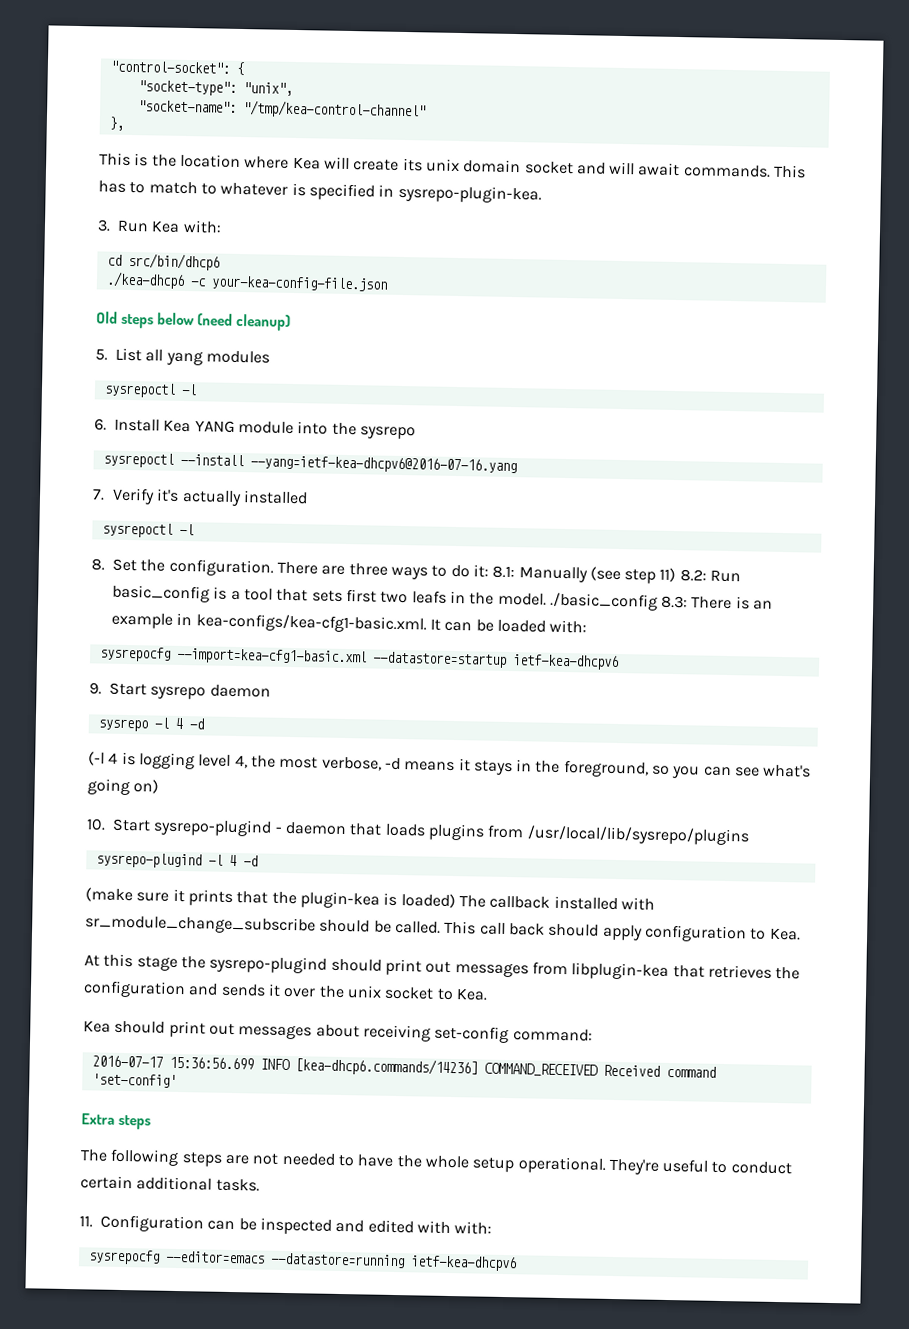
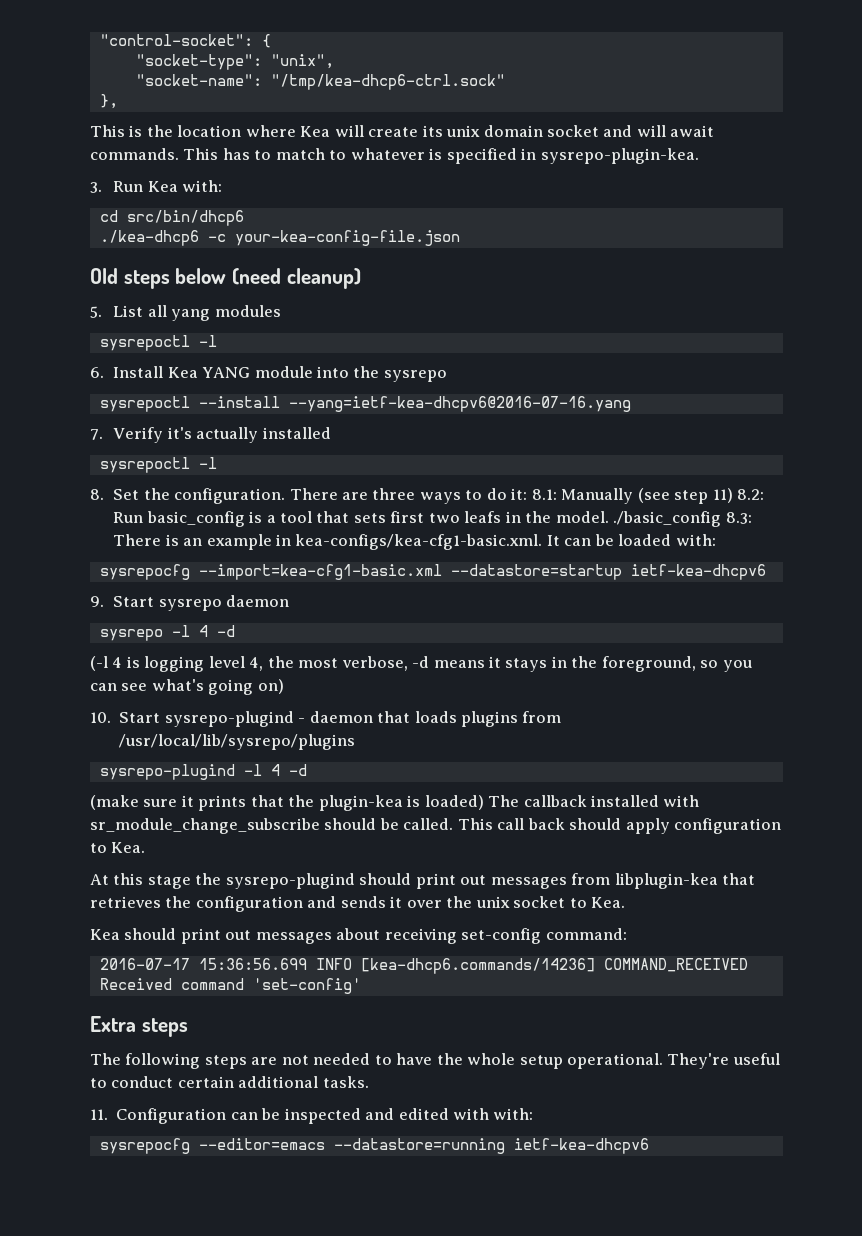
[242,100,426,120] "/tmp/kea-control-channel" -> [270,74,505,90] "/tmp/kea-dhcp6-ctrl.sock"

